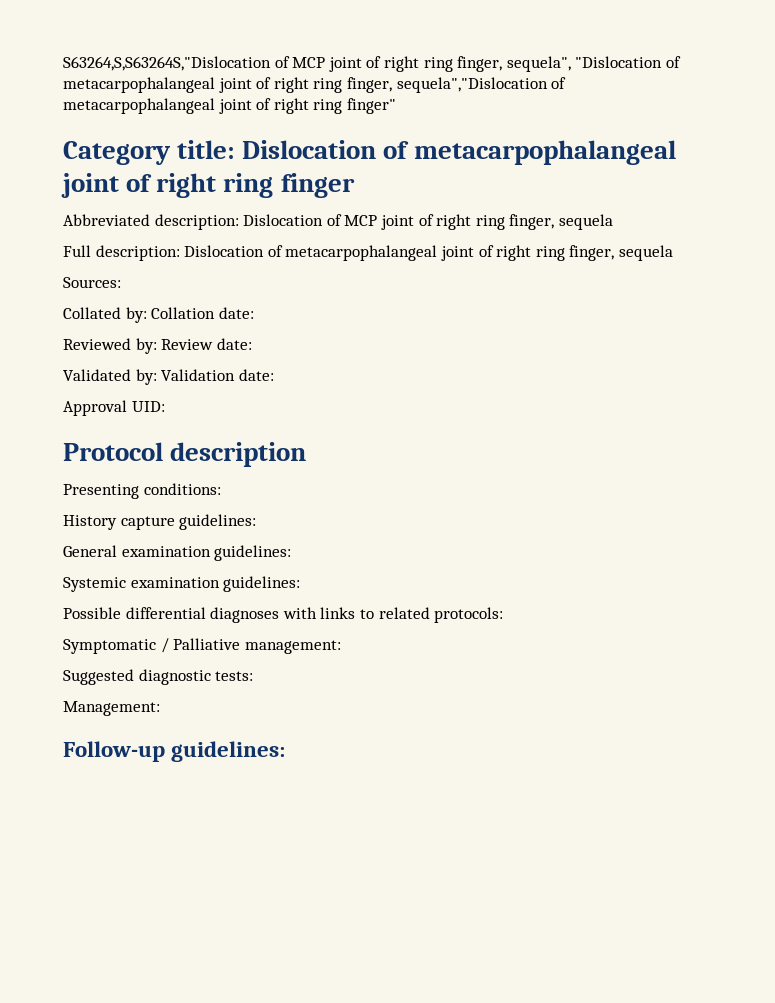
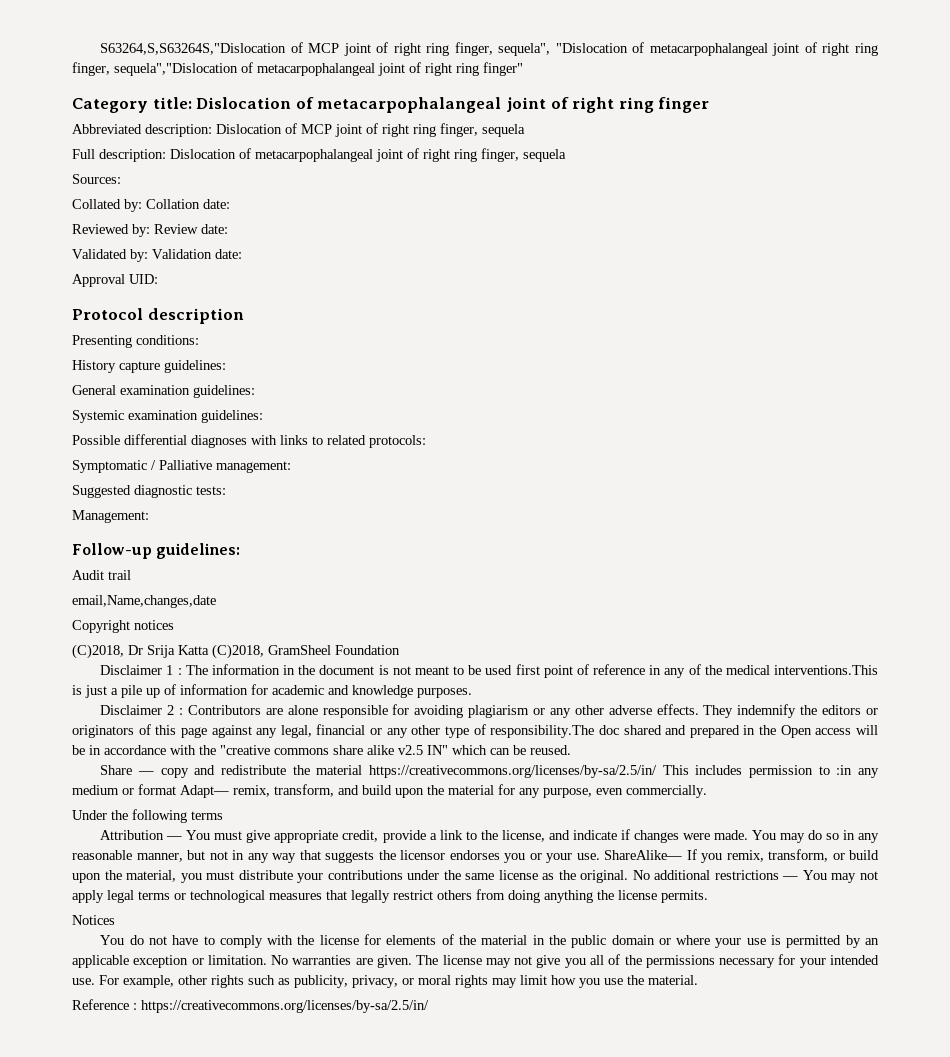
(286, 751) none -> [72,570,131,580] [72,595,216,608] [72,620,174,633] [72,644,400,659] [100,664,878,678] [72,684,472,698] [100,704,878,718] [72,724,878,738] [72,745,571,755] [100,765,880,778] [72,784,707,798] [72,809,223,823] [100,829,880,843] [72,849,879,863] [72,870,878,883] [72,889,708,903] [72,915,115,925] [100,934,879,948] [72,954,880,968] [72,975,698,988] [72,999,429,1013] // Audit trail // email,Name,changes,date // Copyright notices // (C)2018, Dr Srija Katta (C)2018, GramSheel Foundation // Disclaimer 1 : The information in the document is not meant to be used first point of reference in any of the medical interventions.This is just a pile up of information for academic and knowledge purposes. // Disclaimer 2 : Contributors are alone responsible for avoiding plagiarism or any other adverse effects. They indemnify the editors or originators of this page against any legal, financial or any other type of responsibility.The doc shared and prepared in the Open access will be in accordance with the "creative commons share alike v2.5 IN" which can be reused. // Share — copy and redistribute the material https://creativecommons.org/licenses/by-sa/2.5/in/ This includes permission to :in any medium or format Adapt— remix, transform, and build upon the material for any purpose, even commercially. // Under the following terms // Attribution — You must give appropriate credit, provide a link to the license, and indicate if changes were made. You may do so in any reasonable manner, but not in any way that suggests the licensor endorses you or your use. ShareAlike— If you remix, transform, or build upon the material, you must distribute your contributions under the same license as the original. No additional restrictions — You may not apply legal terms or technological measures that legally restrict others from doing anything the license permits. // Notices // You do not have to comply with the license for elements of the material in the public domain or where your use is permitted by an applicable exception or limitation. No warranties are given. The license may not give you all of the permissions necessary for your intended use. For example, other rights such as publicity, privacy, or moral rights may limit how you use the material. // Reference : https://creativecommons.org/licenses/by-sa/2.5/in/

